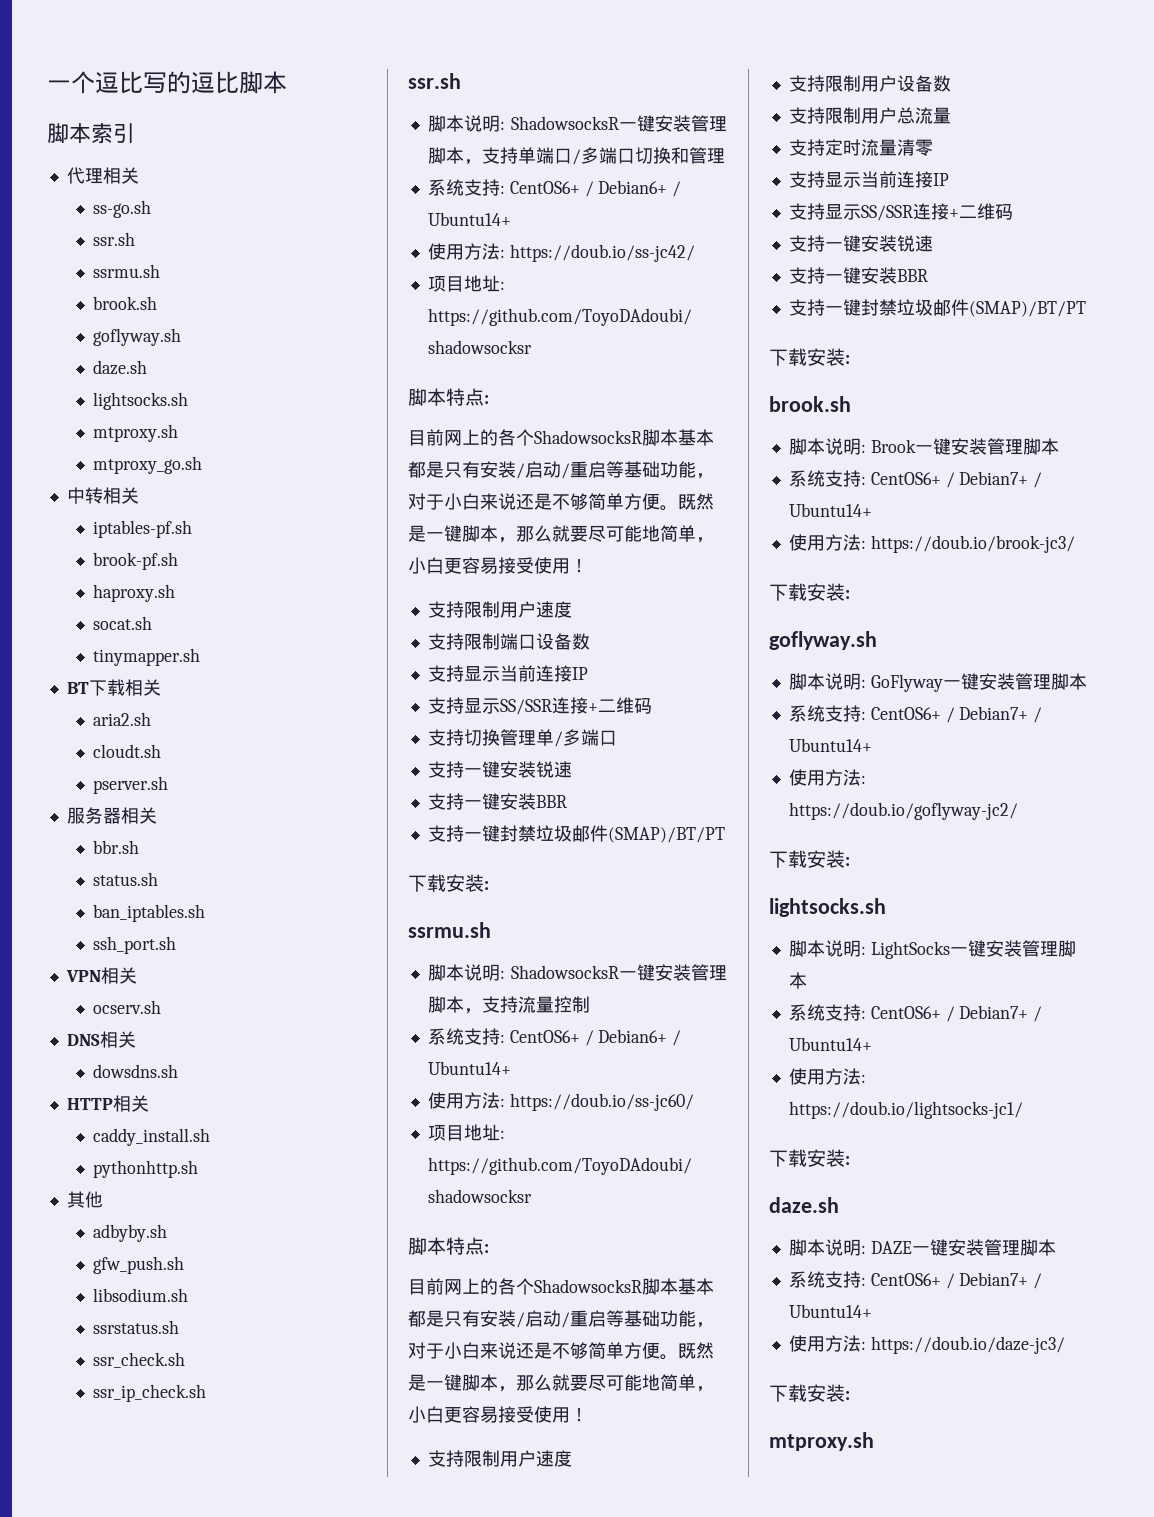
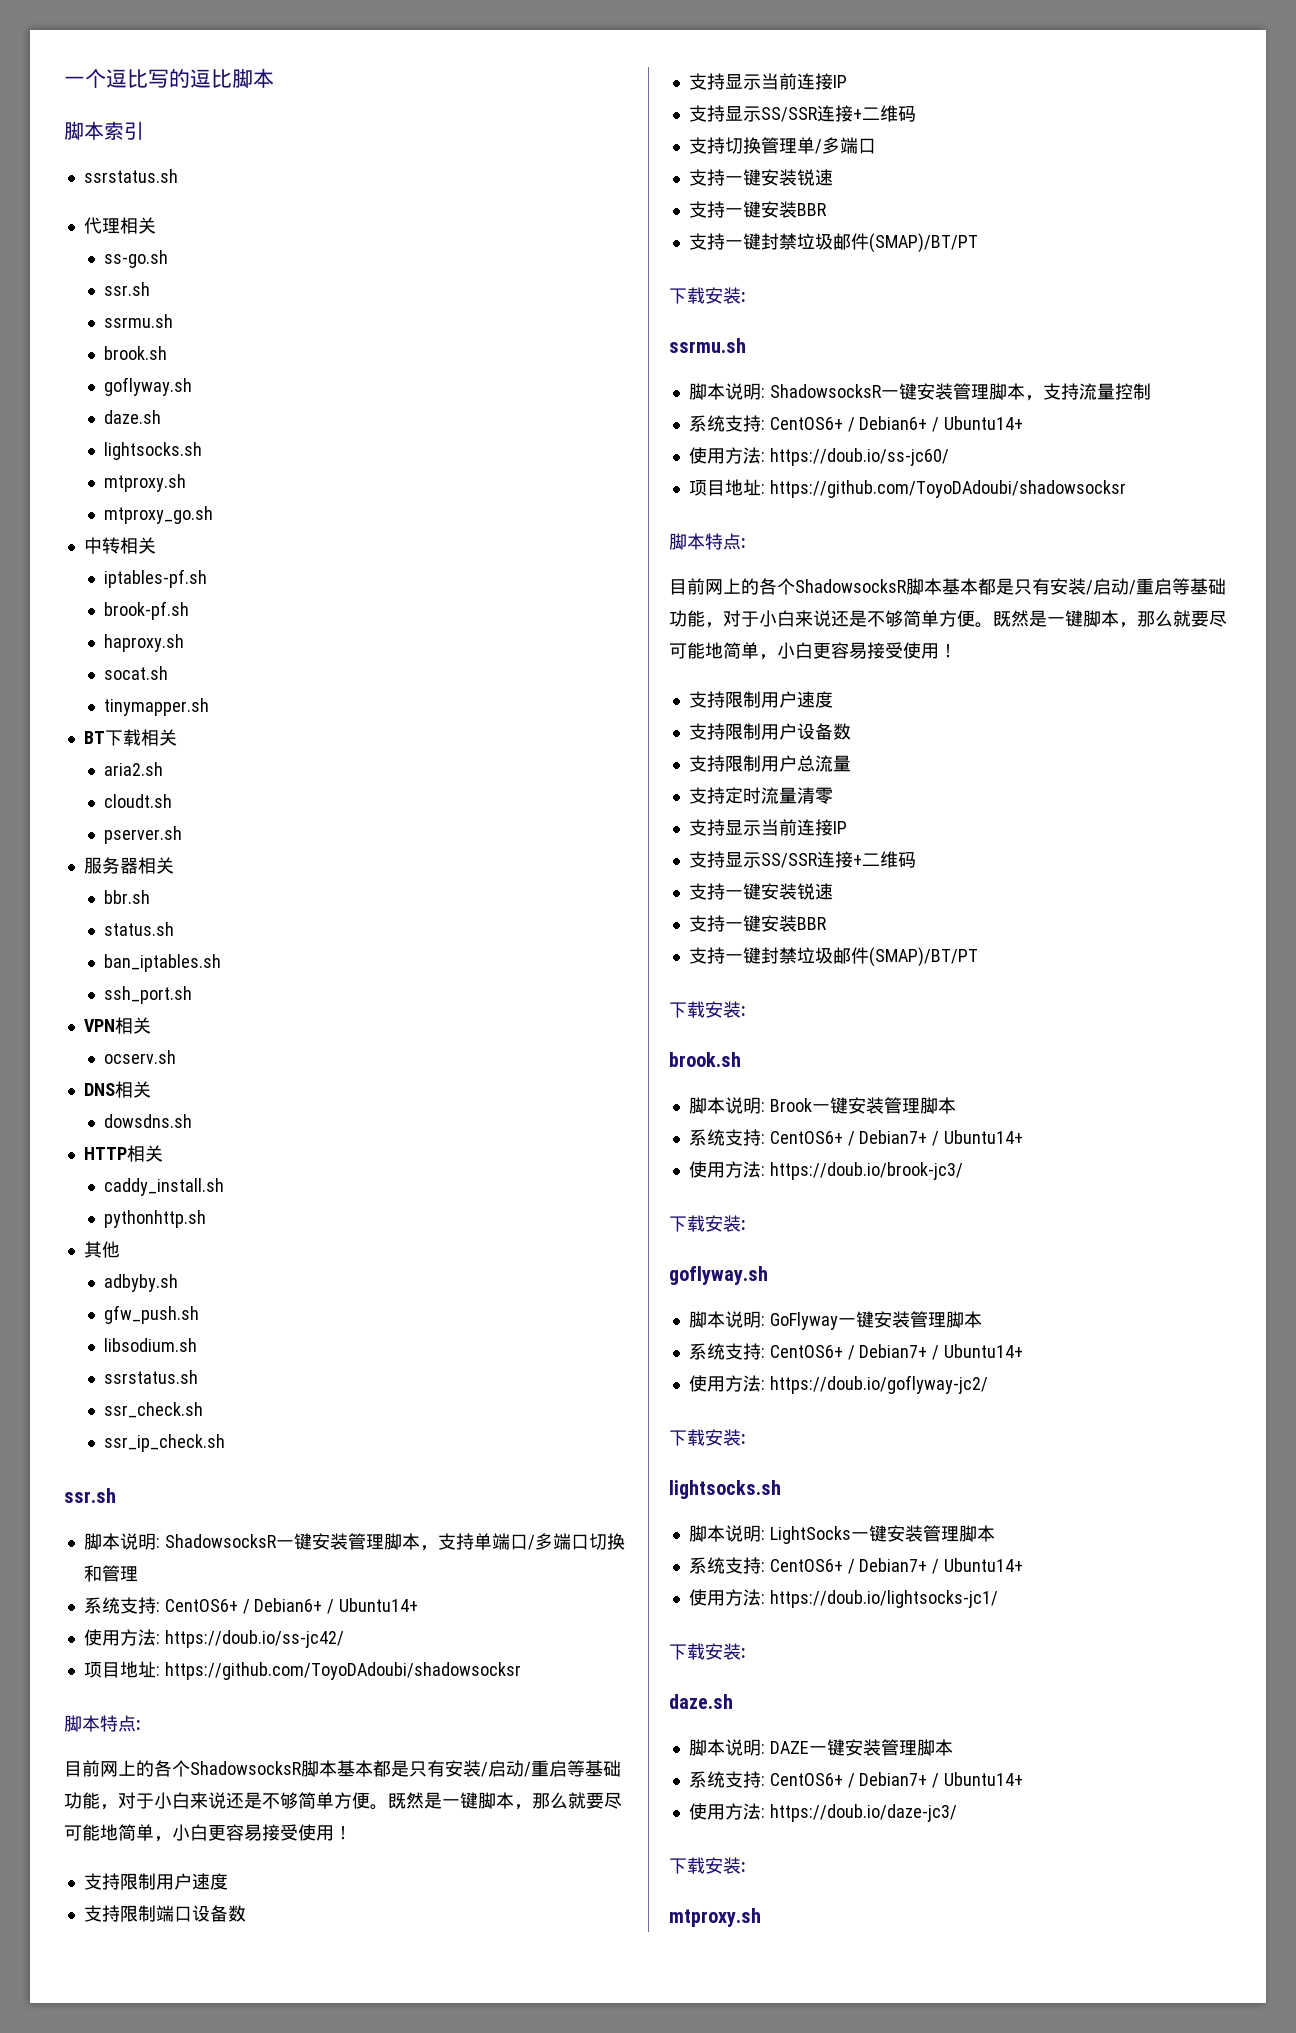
(135, 133) none -> [83,169,178,183] // ssrstatus.sh

